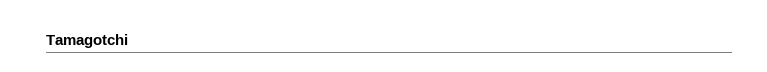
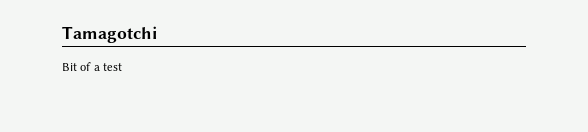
(128, 41) none -> [62,62,123,71] // Bit of a test

